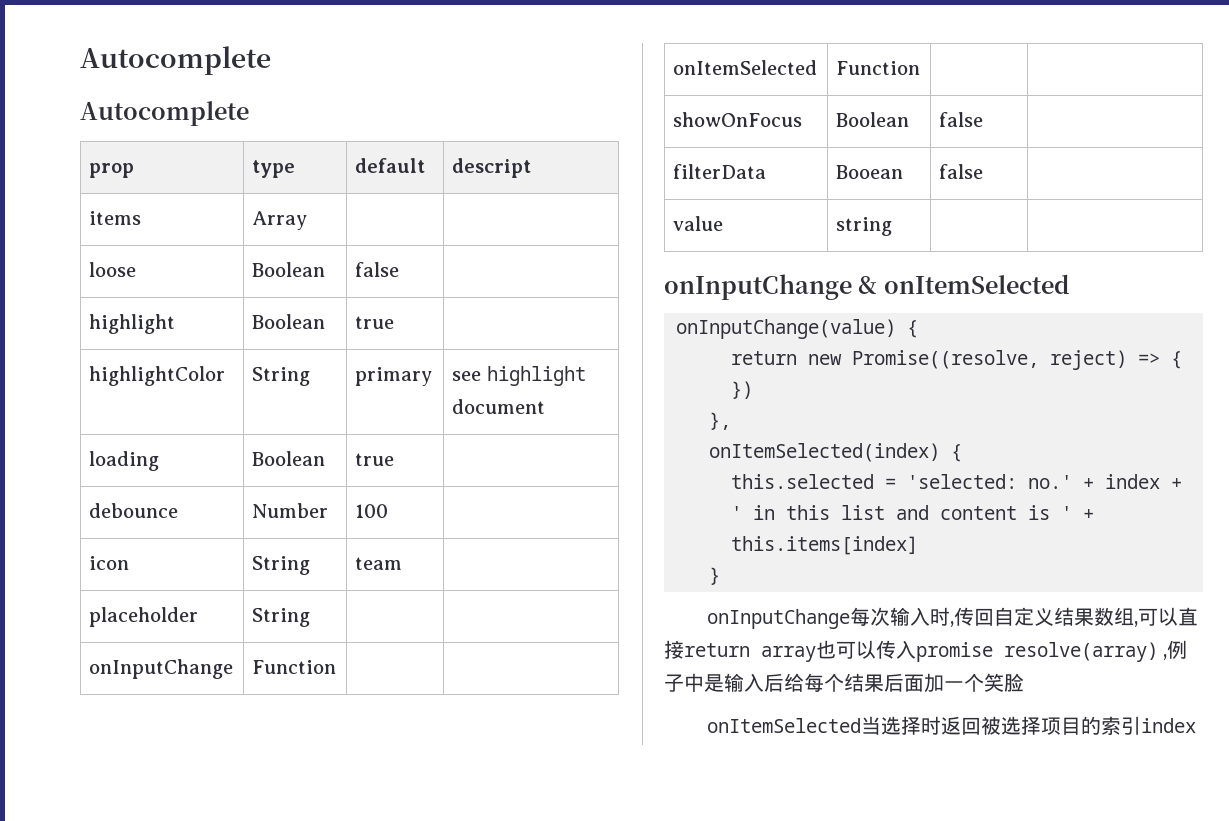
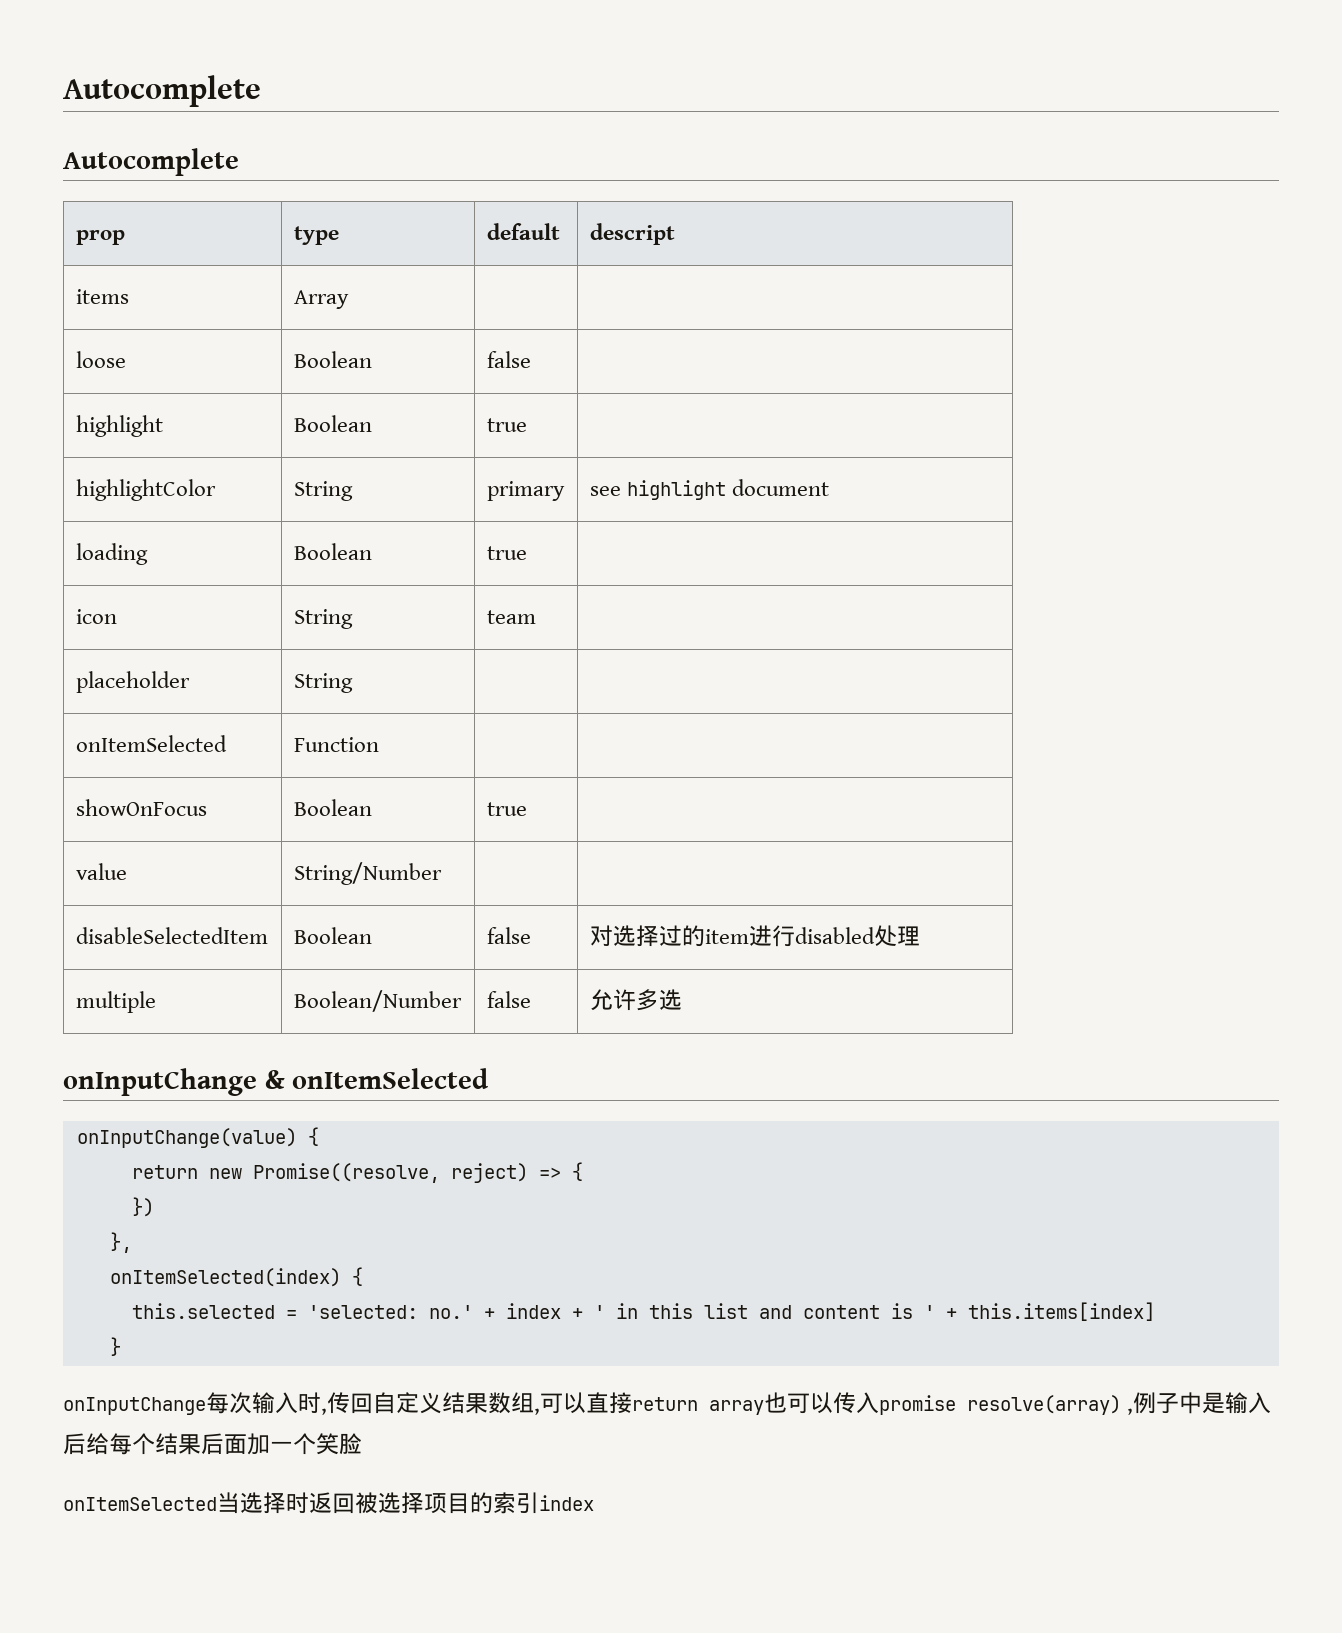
[89,503,179,518] [252,503,329,518] [355,504,389,518] // debounce | Number | 100 | -> (527, 553) none
[89,659,234,679] [252,660,337,674] // onInputChange | Function | | -> (353, 683) none
[939,112,984,127] [673,164,767,179] [836,165,904,179] [939,164,984,179] [673,216,724,231] [836,217,893,236] false | // filterData | Booean | false | // value | string | | -> [486,802,527,816] [75,863,127,880] [293,862,442,885] [75,927,268,944] [293,927,372,944] [486,927,531,944] [589,925,920,947] [75,991,156,1013] [293,990,462,1012] [486,991,531,1008] [589,989,682,1011] true | // value | String/Number | | // disableSelectedItem | Boolean | false | 对选择过的item进行disabled处理 // multiple | Boolean/Number | false | 允许多选

